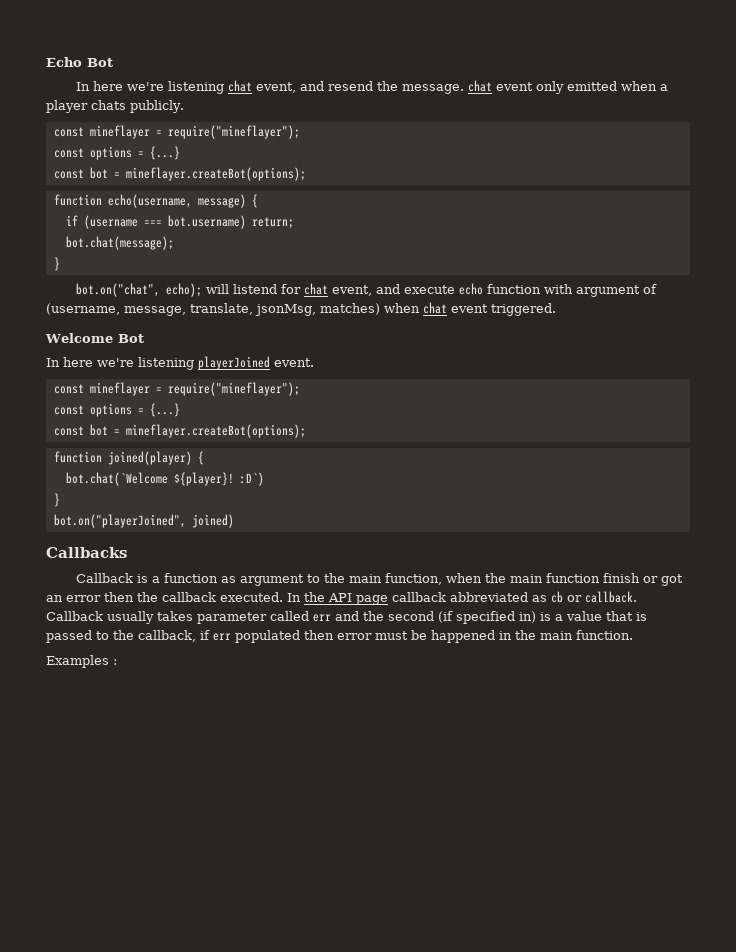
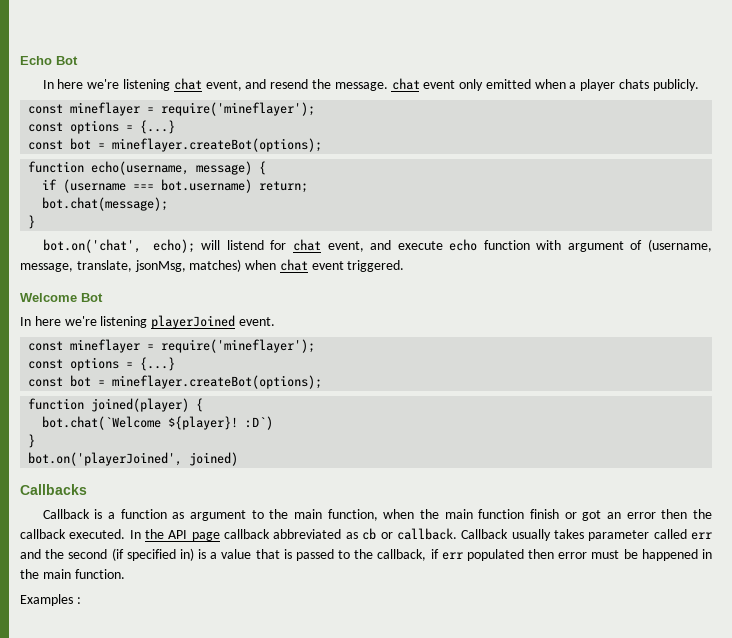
[167,125,300,139] require("mineflayer"); -> [161,102,316,116] require('mineflayer');
[75,283,160,297] bot.on("chat", -> [42,239,141,253] bot.on('chat',
[167,382,300,396] require("mineflayer"); -> [161,339,316,353] require('mineflayer');
[53,514,186,528] bot.on("playerJoined", -> [28,452,183,466] bot.on('playerJoined',

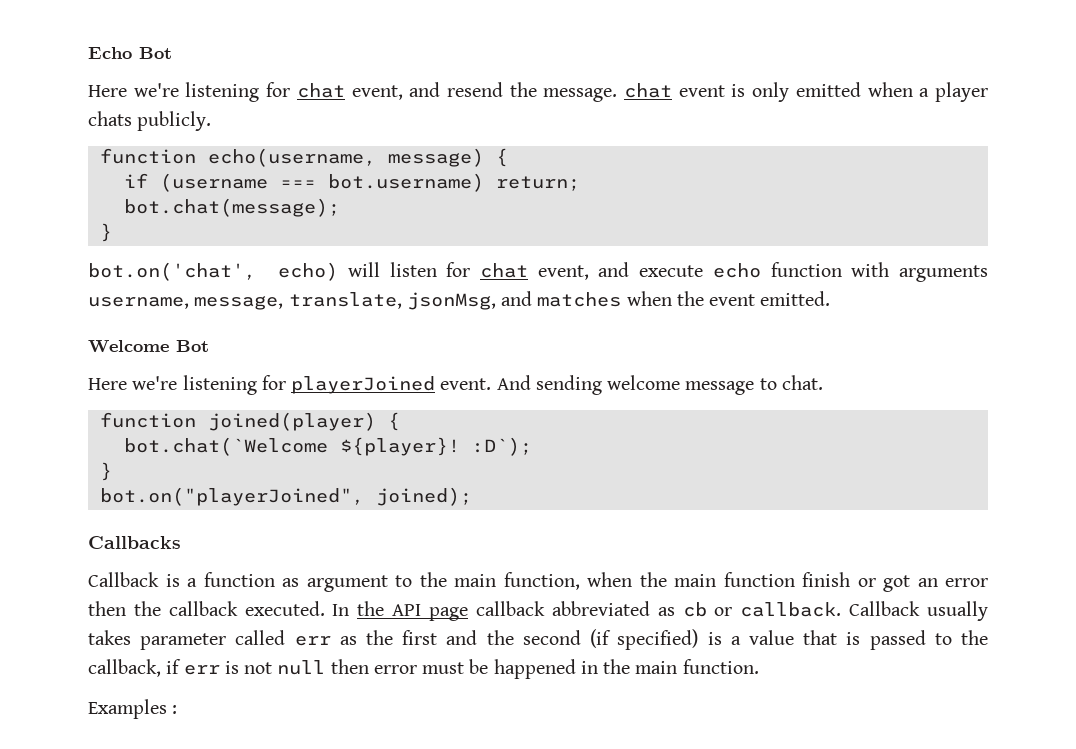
[42,79,171,91] In here we're listening -> [88,82,291,102] Here we're listening for
(456, 84) none -> [731,84,746,97] is
[28,102,316,116] [28,120,176,134] [28,138,323,152] // const mineflayer = require('mineflayer'); // const options = {...} // const bot = mineflayer.createBot(options); -> (212, 121) none
[152,239,264,253] echo); will listend -> [278,262,437,281] echo) will listen
[567,239,713,252] [20,259,405,272] argument of (username, message, translate, jsonMsg, matches) when chat event triggered. -> [899,265,988,282] [88,291,831,310] arguments username, message, translate, jsonMsg, and matches when the event emitted.
[20,316,148,328] In here we're listening -> [88,375,286,395] Here we're listening for
[28,339,316,353] [28,357,176,371] [28,375,323,389] // const mineflayer = require('mineflayer'); // const options = {...} // const bot = mineflayer.createBot(options); -> [496,375,823,395] And sending welcome message to chat.
[245,416,274,430] [28,434,36,448] [28,452,239,466] :D`) // } // bot.on('playerJoined', joined) -> [471,437,532,456] [99,462,112,481] [99,487,472,506] :D`); // } // bot.on("playerJoined", joined);
(713, 536) none -> [339,630,438,645] as the first
[126,548,194,561] specified in) -> [617,629,699,650] specified)
[466,549,524,561] populated -> [224,660,326,675] is not null

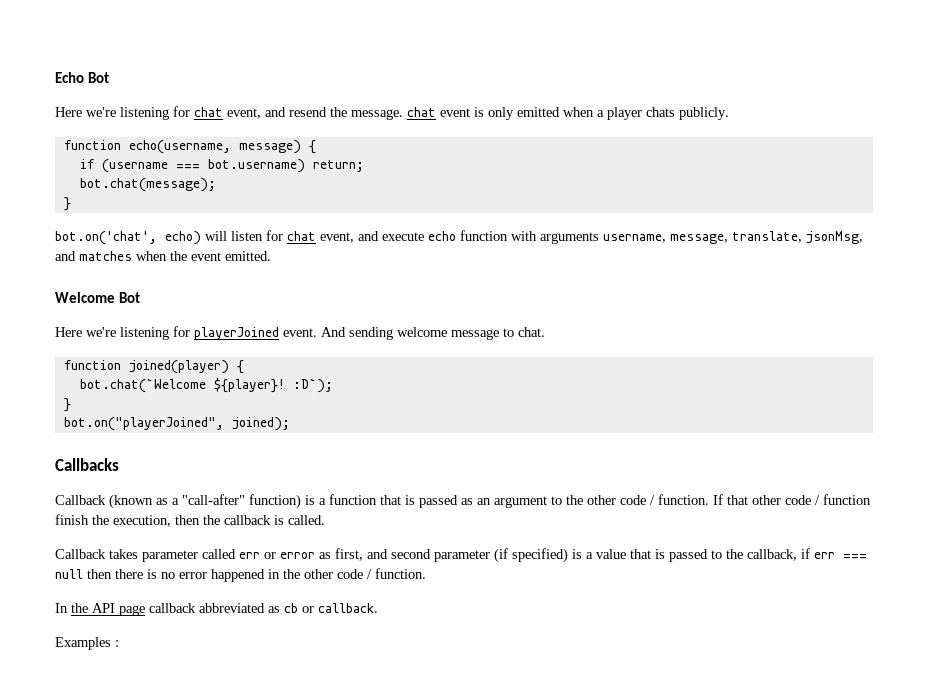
[165,572,988,592] [88,601,989,621] [88,630,581,650] is a function as argument to the main function, when the main function finish or got an error then the callback executed. In the API page callback abbreviated as cb or callback. Callback usually takes parameter called err as the first and the second -> [109,494,871,509] [55,514,325,527] [55,548,490,562] (known as a "call-after" function) is a function that is passed as an argument to the other code / function. If that other code / function finish the execution, then the callback is called. // Callback takes parameter called err or error as first, and second parameter
[224,659,759,679] is not null then error must be happened in the main function. -> [843,554,867,559] [55,568,426,582] [55,603,378,616] === null then there is no error happened in the other code / function. // In the API page callback abbreviated as cb or callback.

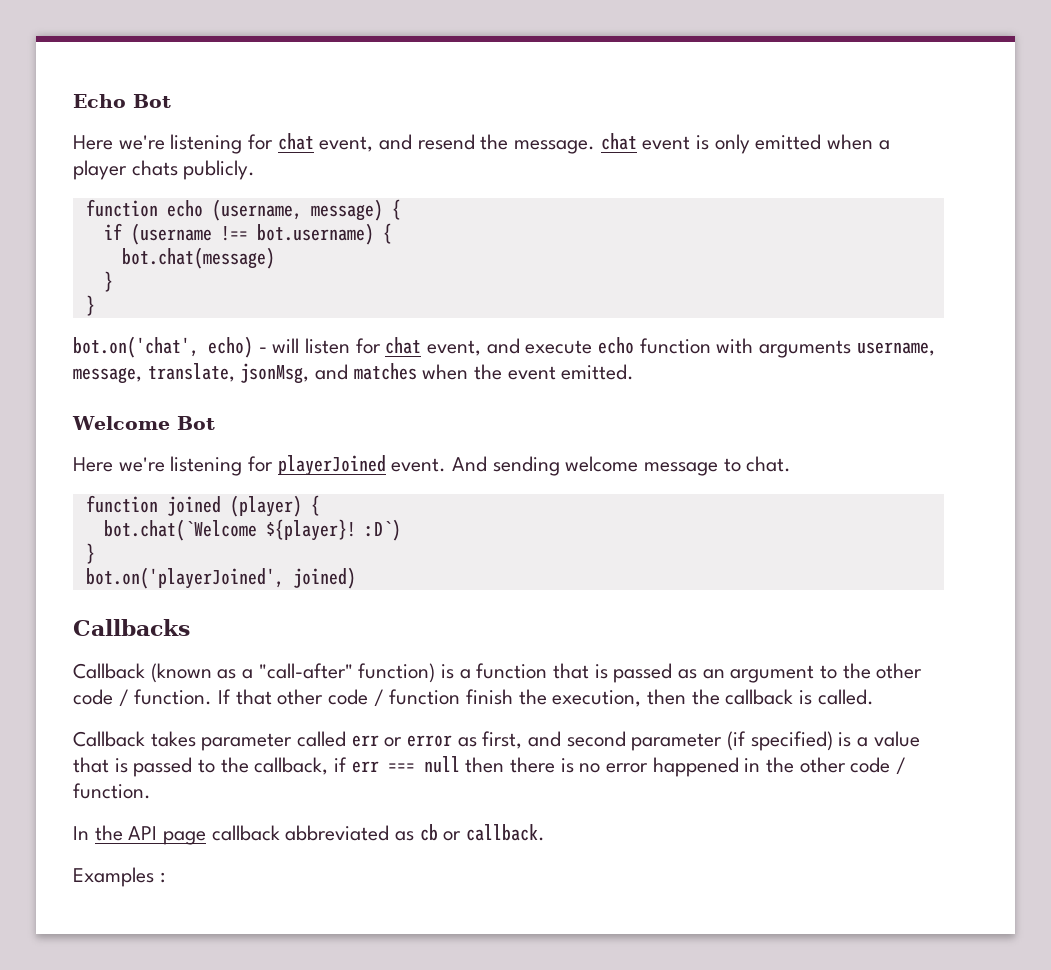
[128,140,231,154] echo(username, -> [166,199,302,221] echo (username,
[175,159,364,173] [79,178,216,192] === bot.username) return; // bot.chat(message); -> [220,223,392,245] [121,247,275,269] [103,271,113,292] !== bot.username) { // bot.chat(message) // }
(201, 238) none -> [258,347,267,353] -
[128,360,229,374] joined(player) -> [166,495,302,517] joined (player)
[292,378,333,393] [63,398,71,412] [63,417,290,431] :D`); // } // bot.on("playerJoined", joined); -> [364,519,401,541] [85,543,95,564] [85,567,356,589] :D`) // } // bot.on('playerJoined', joined)

